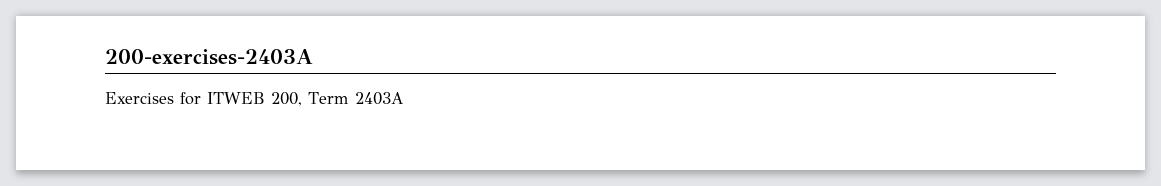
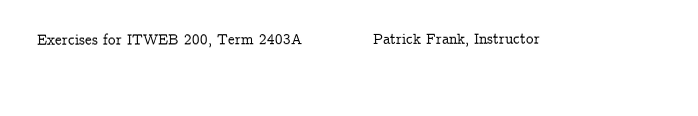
[105,49,313,65] 200-exercises-2403A // -> (36, 39) none
(403, 98) none -> [372,33,540,47] Patrick Frank, Instructor

